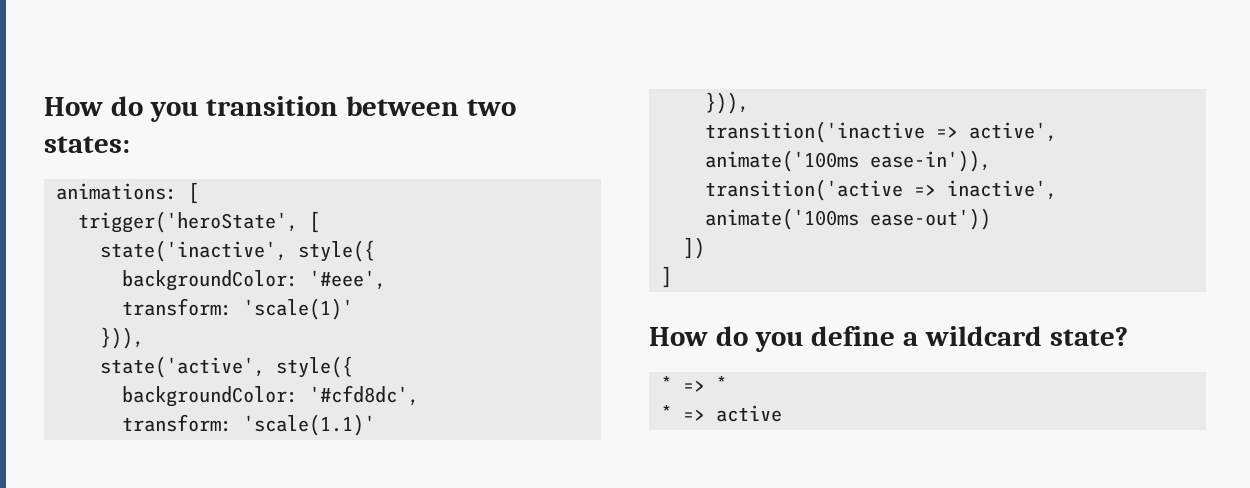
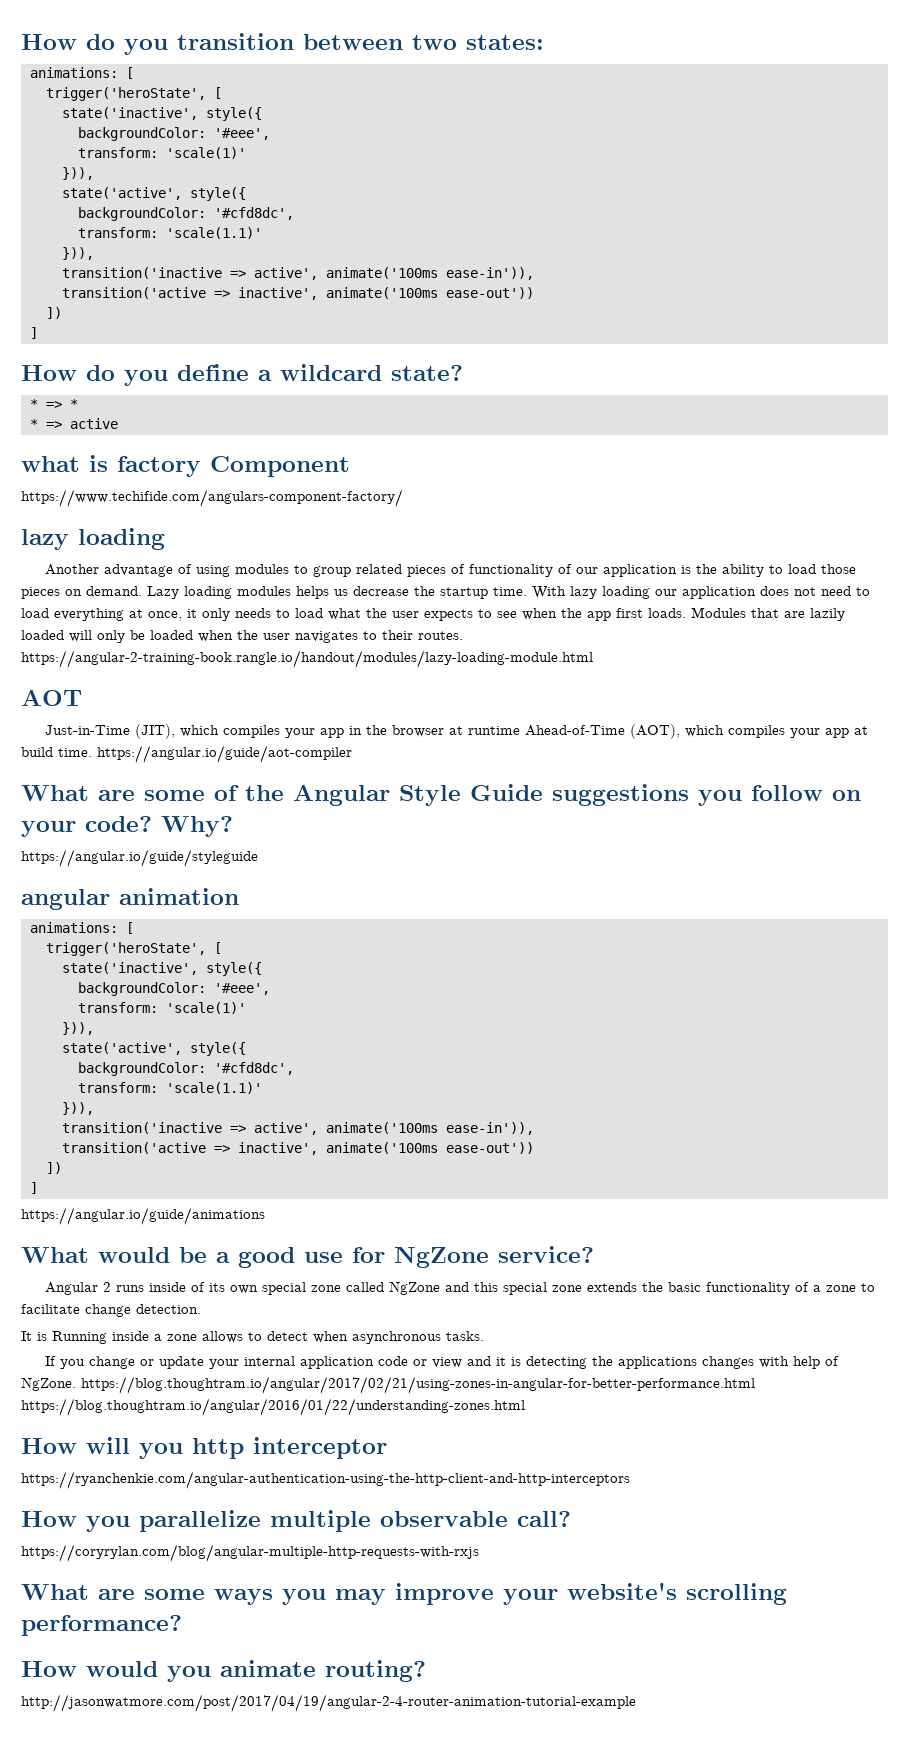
(783, 413) none -> [21,455,350,477] [21,489,403,507] [21,528,165,550] [44,564,856,577] [21,586,870,599] [21,607,845,621] [21,630,463,643] [21,650,593,668] [21,689,82,706] [44,724,868,739] [21,745,352,763] [21,784,861,806] [21,816,233,837] [21,849,258,867] [21,888,239,910] [30,922,134,934] [46,942,222,956] [62,962,262,976] [78,982,270,996] [78,1002,246,1014] [62,1022,94,1035] [62,1042,246,1056] [78,1062,294,1076] [78,1082,262,1094] [62,1102,94,1115] [62,1122,534,1135] [62,1142,534,1155] [46,1162,62,1174] [30,1182,38,1194] [21,1207,265,1225] [21,1246,594,1268] [44,1281,875,1295] [21,1304,201,1317] [21,1331,484,1344] [44,1356,839,1369] [21,1376,755,1394] [21,1398,525,1416] [21,1437,387,1459] [21,1471,630,1489] [21,1510,571,1532] [21,1544,479,1562] [21,1582,787,1605] [21,1615,182,1636] [21,1660,426,1682] [21,1694,636,1712] // what is factory Component // https://www.techifide.com/angulars-component-factory/ // lazy loading // Another advantage of using modules to group related pieces of functionality of our application is the ability to load those pieces on demand. Lazy loading modules helps us decrease the startup time. With lazy loading our application does not need to load everything at once, it only needs to load what the user expects to see when the app first loads. Modules that are lazily loaded will only be loaded when the user navigates to their routes. https://angular-2-training-book.rangle.io/handout/modules/lazy-loading-module.html // AOT // Just-in-Time (JIT), which compiles your app in the browser at runtime Ahead-of-Time (AOT), which compiles your app at build time. https://angular.io/guide/aot-compiler // What are some of the Angular Style Guide suggestions you follow on your code? Why? // https://angular.io/guide/styleguide // angular animation // animations: [ // trigger('heroState', [ // state('inactive', style({ // backgroundColor: '#eee', // transform: 'scale(1)' // })), // state('active', style({ // backgroundColor: '#cfd8dc', // transform: 'scale(1.1)' // })), // transition('inactive => active', animate('100ms ease-in')), // transition('active => inactive', animate('100ms ease-out')) // ]) // ] // https://angular.io/guide/animations // What would be a good use for NgZone service? // Angular 2 runs inside of its own special zone called NgZone and this special zone extends the basic functionality of a zone to facilitate change detection. // It is Running inside a zone allows to detect when asynchronous tasks. // If you change or update your internal application code or view and it is detecting the applications changes with help of NgZone. https://blog.thoughtram.io/angular/2017/02/21/using-zones-in-angular-for-better-performance.html https://blog.thoughtram.io/angular/2016/01/22/understanding-zones.html // How will you http interceptor // https://ryanchenkie.com/angular-authentication-using-the-http-client-and-http-interceptors // How you parallelize multiple observable call? // https://coryrylan.com/blog/angular-multiple-http-requests-with-rxjs // What are some ways you may improve your website's scrolling performance? // How would you animate routing? // http://jasonwatmore.com/post/2017/04/19/angular-2-4-router-animation-tutorial-example

